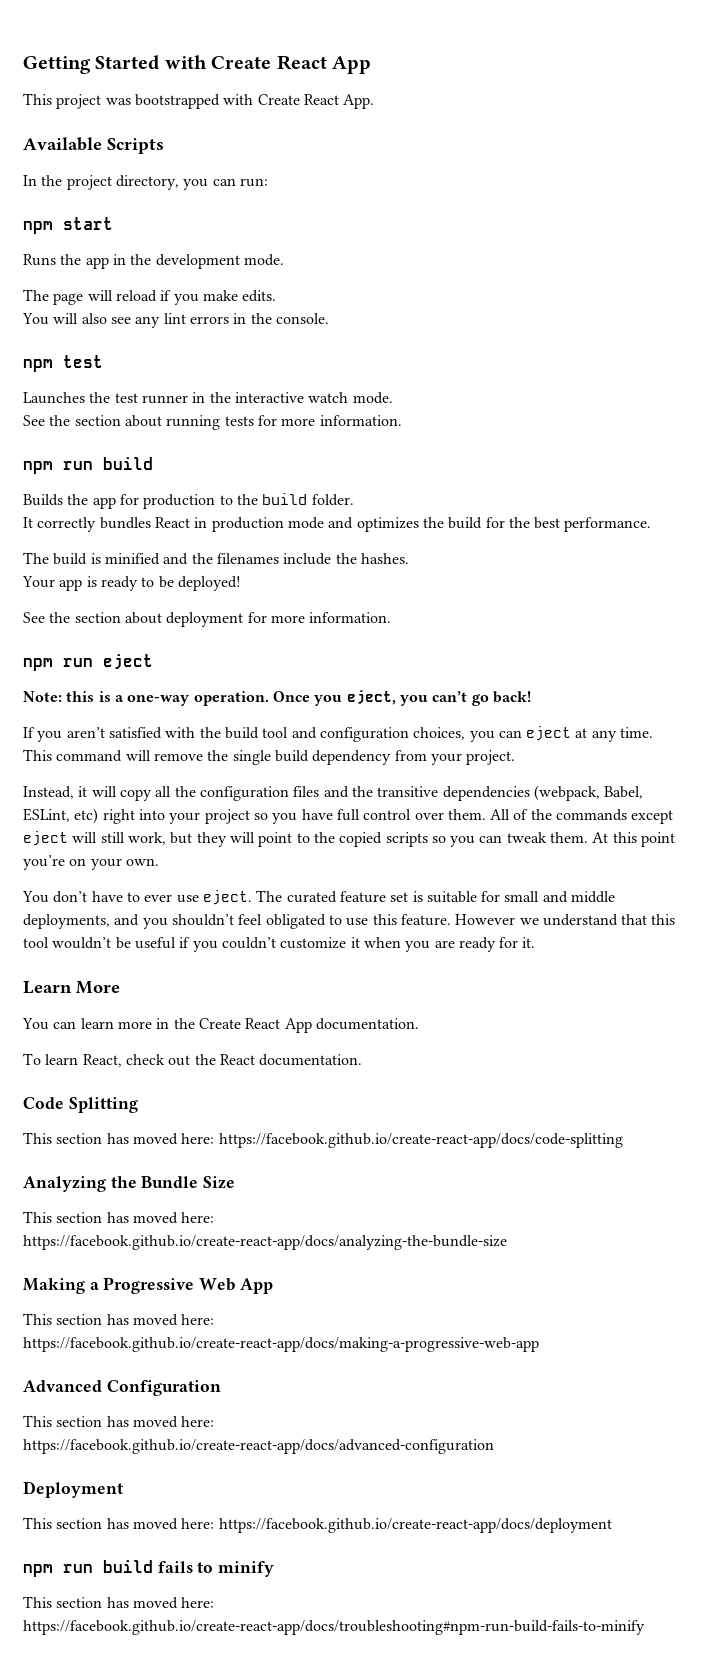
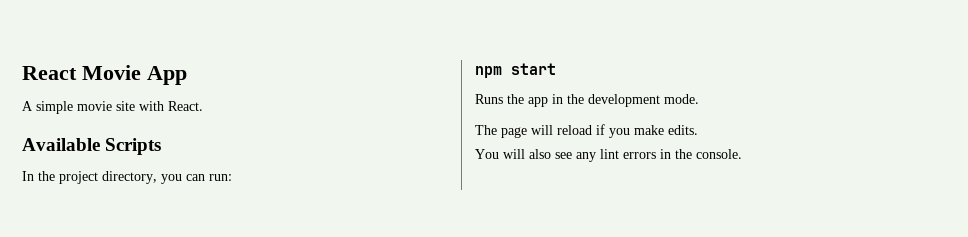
[23,55,371,74] [23,93,375,109] Getting Started with Create React App // This project was bootstrapped with Create React App. -> [22,65,187,85] [22,101,203,114] React Movie App // A simple movie site with React.
[23,355,103,372] [23,392,393,404] [23,415,402,430] [23,457,153,474] [23,493,354,509] [23,517,652,532] [23,552,409,565] [22,576,241,591] [23,612,392,627] [23,654,153,671] [23,690,531,706] [23,726,654,742] [23,749,516,765] [23,785,644,801] [23,808,674,824] [23,831,676,847] [23,855,159,870] [22,890,616,905] [23,914,676,929] [23,937,536,952] [23,981,120,994] [22,1018,419,1033] [23,1053,363,1067] [23,1097,138,1113] [23,1132,623,1148] [23,1176,236,1192] [23,1211,215,1224] [23,1235,507,1250] [23,1277,273,1294] [23,1313,215,1326] [23,1337,539,1352] [23,1380,221,1396] [23,1415,215,1428] [23,1439,494,1454] [23,1481,123,1498] [23,1517,612,1533] [23,1560,275,1577] [23,1596,215,1609] [23,1620,645,1635] // npm test // Launches the test runner in the interactive watch mode. // See the section about running tests for more information. // npm run build // Builds the app for production to the build folder. // It correctly bundles React in production mode and optimizes the build for the best performance. // The build is minified and the filenames include the hashes. // Your app is ready to be deployed! // See the section about deployment for more information. // npm run eject // Note: this is a one-way operation. Once you eject, you can’t go back! // If you aren’t satisfied with the build tool and configuration choices, you can eject at any time. This command will remove the single build dependency from your project. // Instead, it will copy all the configuration files and the transitive dependencies (webpack, Babel, ESLint, etc) right into your project so you have full control over them. All of the commands except eject will still work, but they will point to the copied scripts so you can tweak them. At this point you’re on your own. // You don’t have to ever use eject. The curated feature set is suitable for small and middle deployments, and you shouldn’t feel obligated to use this feature. However we understand that this tool wouldn’t be useful if you couldn’t customize it when you are ready for it. // Learn More // You can learn more in the Create React App documentation. // To learn React, check out the React documentation. // Code Splitting // This section has moved here: https://facebook.github.io/create-react-app/docs/code-splitting // Analyzing the Bundle Size // This section has moved here: https://facebook.github.io/create-react-app/docs/analyzing-the-bundle-size // Making a Progressive Web App // This section has moved here: https://facebook.github.io/create-react-app/docs/making-a-progressive-web-app // Advanced Configuration // This section has moved here: https://facebook.github.io/create-react-app/docs/advanced-configuration // Deployment // This section has moved here: https://facebook.github.io/create-react-app/docs/deployment // npm run build fails to minify // This section has moved here: https://facebook.github.io/create-react-app/docs/troubleshooting#npm-run-build-fails-to-minify -> (742, 154) none

